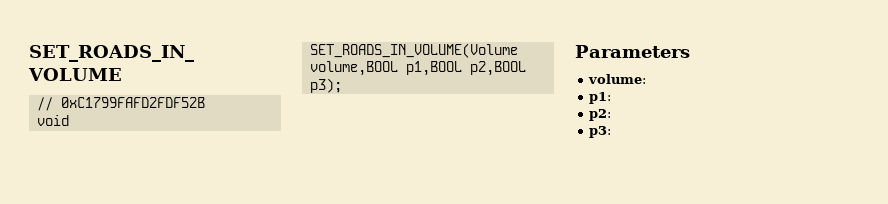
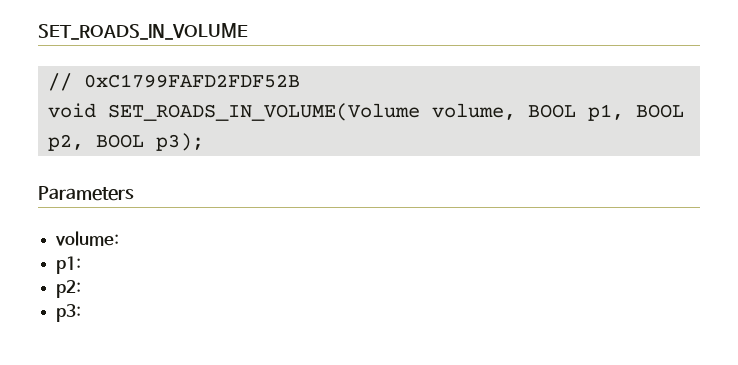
[309,61,526,76] volume,BOOL p1,BOOL p2,BOOL -> [431,103,684,121] [47,134,144,151] volume, BOOL p1, BOOL p2, BOOL

